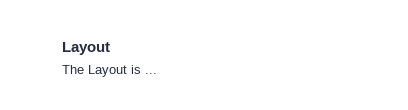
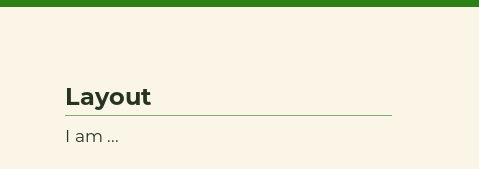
[62,65,141,77] The Layout is -> [65,130,103,142] I am

